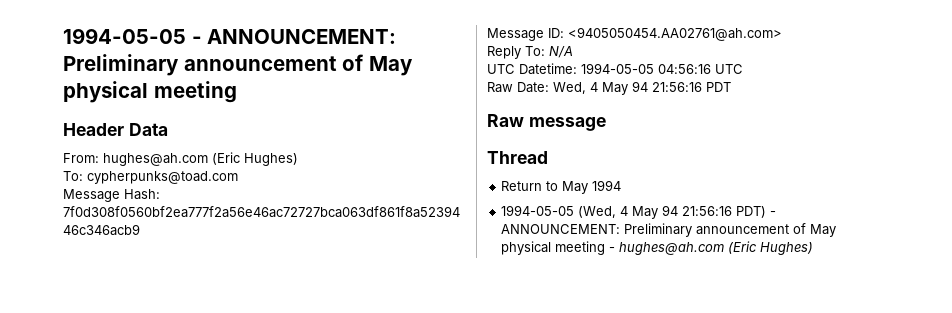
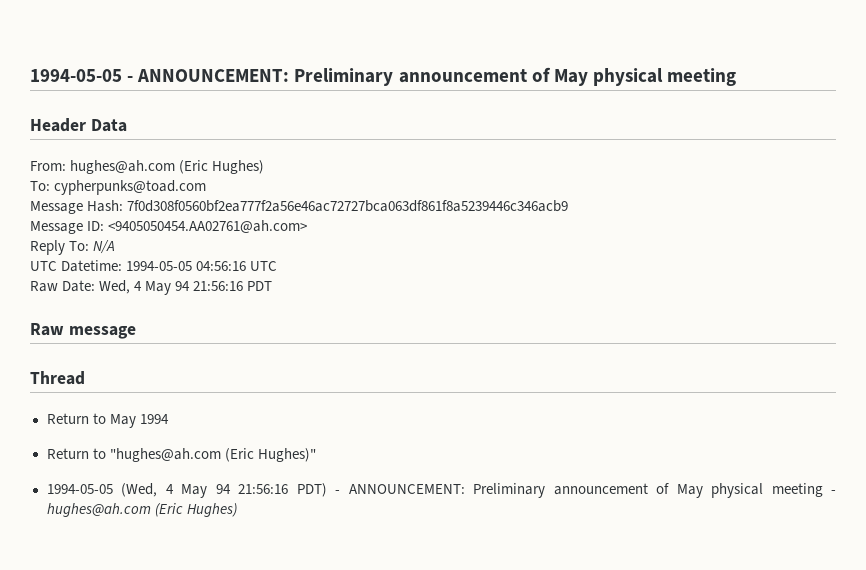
(622, 185) none -> [46,448,316,462] // Return to "hughes@ah.com (Eric Hughes)"

